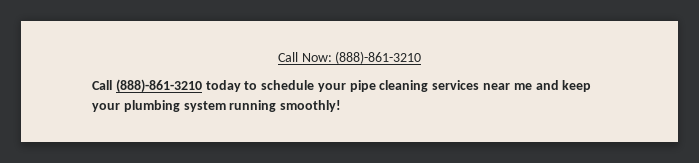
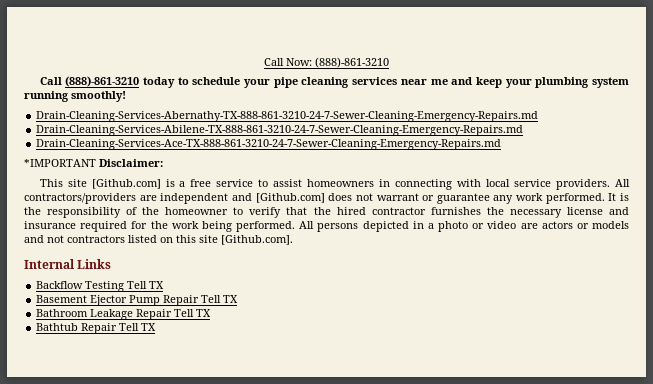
(342, 106) none -> [36,111,539,122] [36,125,524,136] [36,139,502,150] [24,159,163,167] [39,179,630,190] [24,193,629,204] [24,207,629,218] [24,221,630,232] [24,235,293,245] [24,259,112,269] [36,281,165,292] [36,295,239,306] [36,309,212,320] [36,323,157,334] // Drain-Cleaning-Services-Abernathy-TX-888-861-3210-24-7-Sewer-Cleaning-Emergency-Repairs.md // Drain-Cleaning-Services-Abilene-TX-888-861-3210-24-7-Sewer-Cleaning-Emergency-Repairs.md // Drain-Cleaning-Services-Ace-TX-888-861-3210-24-7-Sewer-Cleaning-Emergency-Repairs.md // *IMPORTANT Disclaimer: // This site [Github.com] is a free service to assist homeowners in connecting with local service providers. All contractors/providers are independent and [Github.com] does not warrant or guarantee any work performed. It is the responsibility of the homeowner to verify that the hired contractor furnishes the necessary license and insurance required for the work being performed. All persons depicted in a photo or video are actors or models and not contractors listed on this site [Github.com]. // Internal Links // Backflow Testing Tell TX // Basement Ejector Pump Repair Tell TX // Bathroom Leakage Repair Tell TX // Bathtub Repair Tell TX

